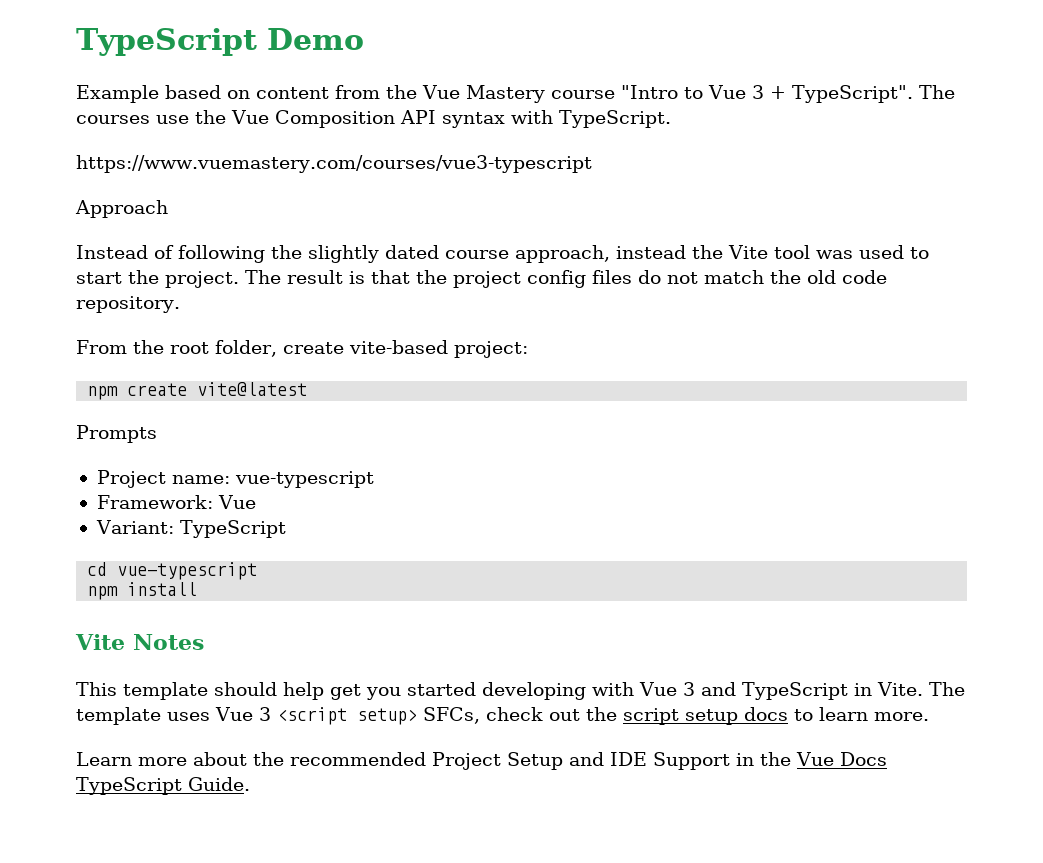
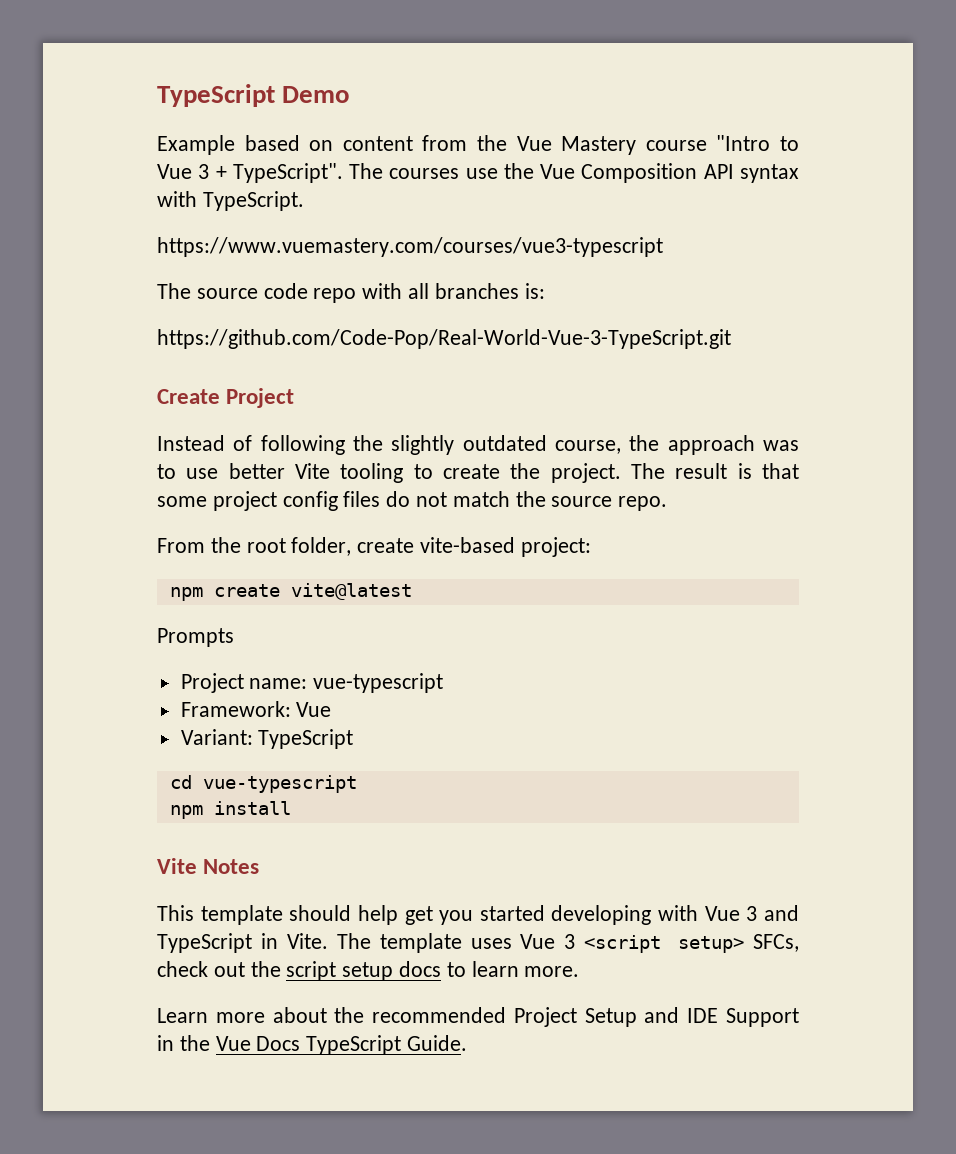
[75,200,168,218] Approach -> [157,283,545,303] [157,329,731,349] [157,388,295,408] The source code repo with all branches is: // https://github.com/Code-Pop/Real-World-Vue-3-TypeScript.git // Create Project
[385,245,929,263] [76,272,122,284] dated course approach, instead the Vite tool was used to start -> [462,435,799,455] [157,463,500,483] outdated course, the approach was to use better Vite tooling to create
[416,270,447,284] the -> [157,496,207,507] some
[807,270,887,284] [76,296,180,313] old code repository. -> [551,496,668,511] source repo.

